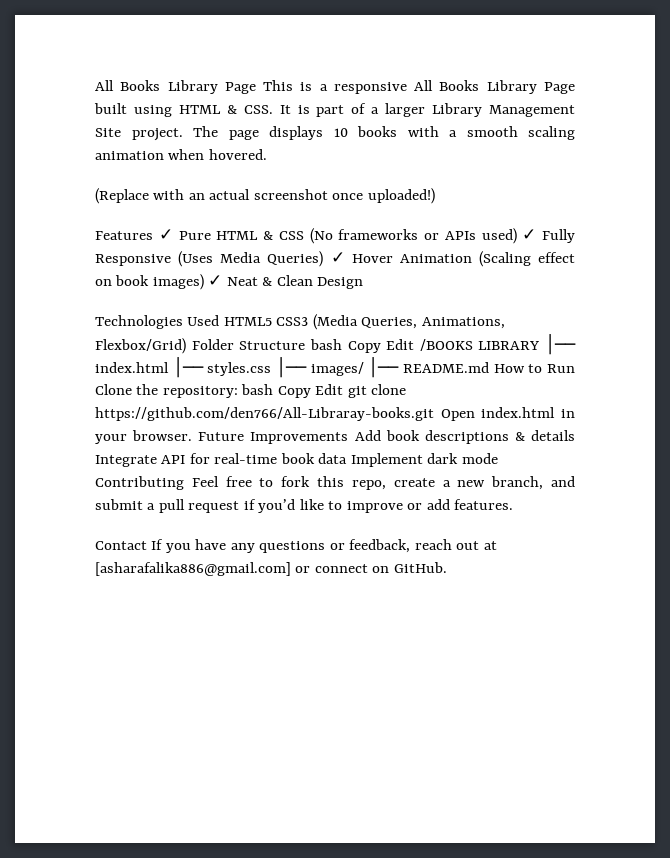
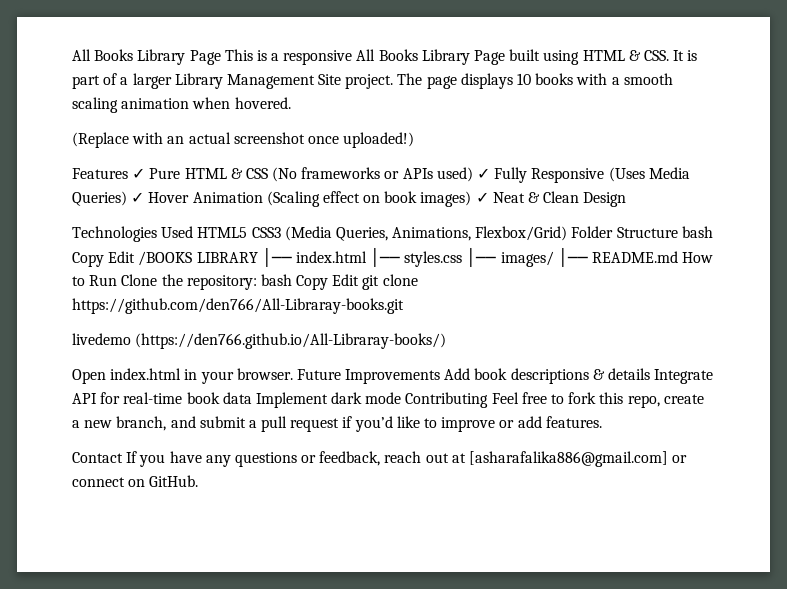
(434, 414) none -> [72,333,447,349] // livedemo (https://den766.github.io/All-Libraray-books/) //

